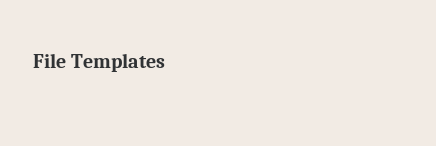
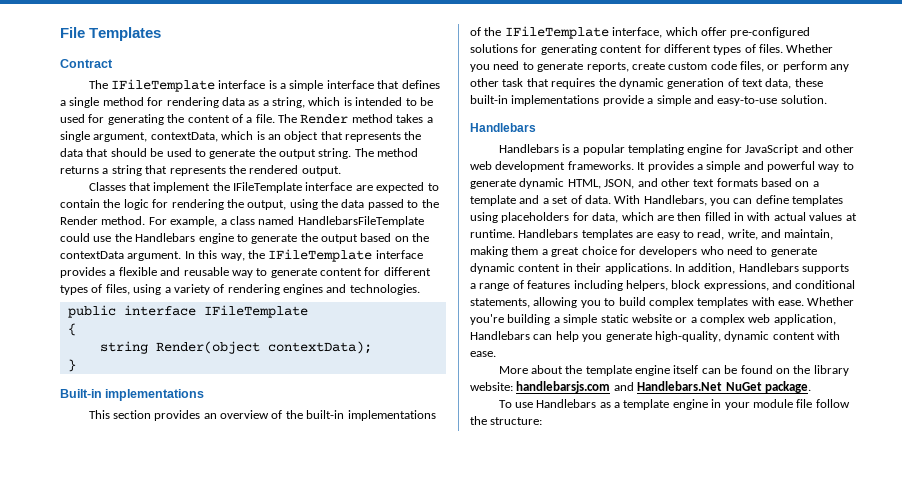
(166, 62) none -> [60,59,113,68] [88,79,440,92] [60,97,433,108] [60,114,433,125] [60,131,422,142] [60,148,419,159] [60,165,341,176] [88,182,439,193] [60,199,439,210] [60,216,424,227] [60,233,430,244] [60,249,423,262] [60,267,431,278] [60,284,420,295] [67,305,308,318] [67,323,76,336] [99,341,372,354] [67,359,76,372] [60,389,205,401] [88,410,436,421] [470,26,811,39] [470,44,834,55] [470,61,850,72] [470,78,823,89] [470,95,827,106] [470,123,536,132] [498,144,854,155] [470,161,854,172] [470,178,819,189] [470,195,844,206] [470,212,857,223] [470,229,834,240] [470,246,817,257] [470,263,849,274] [470,280,856,291] [470,297,855,308] [470,314,836,325] [470,331,840,342] [470,351,496,357] [498,365,849,376] [470,381,811,393] [498,399,850,410] [470,416,543,425] // Contract // The IFileTemplate interface is a simple interface that defines a single method for rendering data as a string, which is intended to be used for generating the content of a file. The Render method takes a single argument, contextData, which is an object that represents the data that should be used to generate the output string. The method returns a string that represents the rendered output. // Classes that implement the IFileTemplate interface are expected to contain the logic for rendering the output, using the data passed to the Render method. For example, a class named HandlebarsFileTemplate could use the Handlebars engine to generate the output based on the contextData argument. In this way, the IFileTemplate interface provides a flexible and reusable way to generate content for different types of files, using a variety of rendering engines and technologies. // public interface IFileTemplate // { // string Render(object contextData); // } // Built-in implementations // This section provides an overview of the built-in implementations of the IFileTemplate interface, which offer pre-configured solutions for generating content for different types of files. Whether you need to generate reports, create custom code files, or perform any other task that requires the dynamic generation of text data, these built-in implementations provide a simple and easy-to-use solution. // Handlebars // Handlebars is a popular templating engine for JavaScript and other web development frameworks. It provides a simple and powerful way to generate dynamic HTML, JSON, and other text formats based on a template and a set of data. With Handlebars, you can define templates using placeholders for data, which are then filled in with actual values at runtime. Handlebars templates are easy to read, write, and maintain, making them a great choice for developers who need to generate dynamic content in their applications. In addition, Handlebars supports a range of features including helpers, block expressions, and conditional statements, allowing you to build complex templates with ease. Whether you're building a simple static website or a complex web application, Handlebars can help you generate high-quality, dynamic content with ease. // More about the template engine itself can be found on the library website: handlebarsjs.com and Handlebars.Net NuGet package. // To use Handlebars as a template engine in your module file follow the structure:

